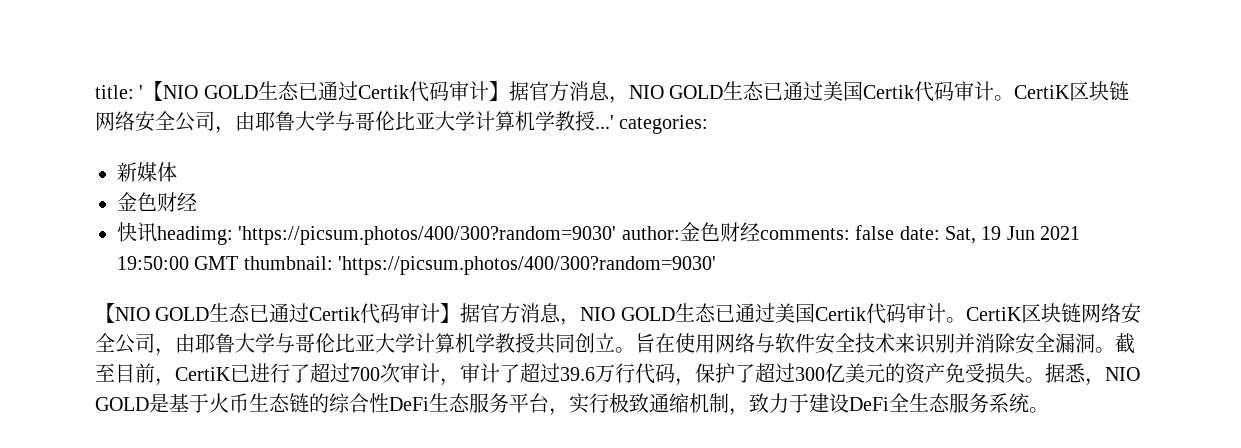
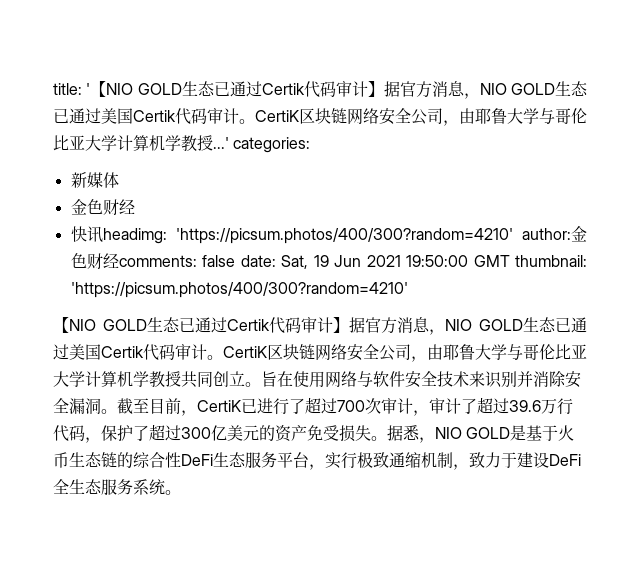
[238,226,617,245] 'https://picsum.photos/400/300?random=9030' -> [175,228,513,244] 'https://picsum.photos/400/300?random=4210'
[338,256,717,275] 'https://picsum.photos/400/300?random=9030' -> [70,282,408,298] 'https://picsum.photos/400/300?random=4210'

